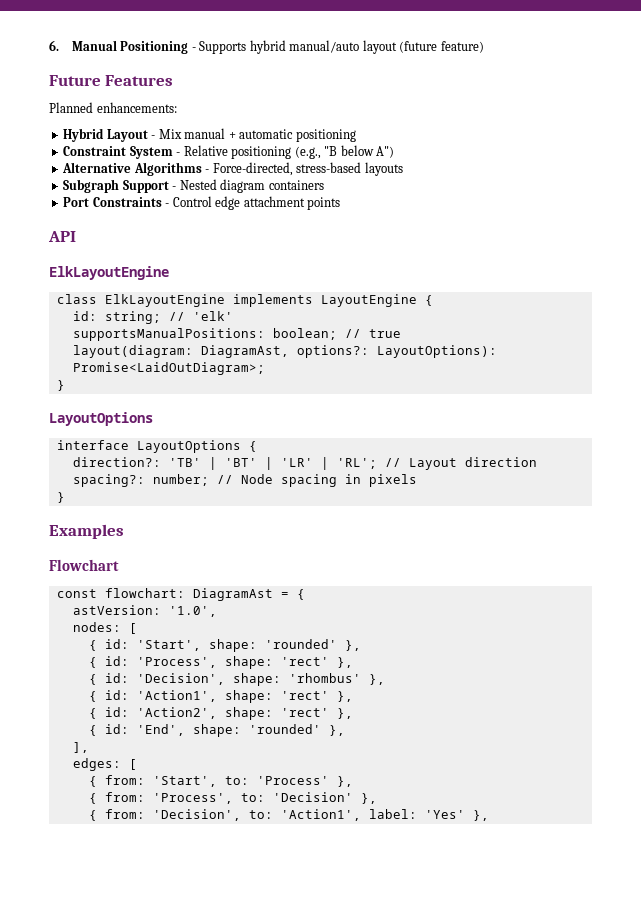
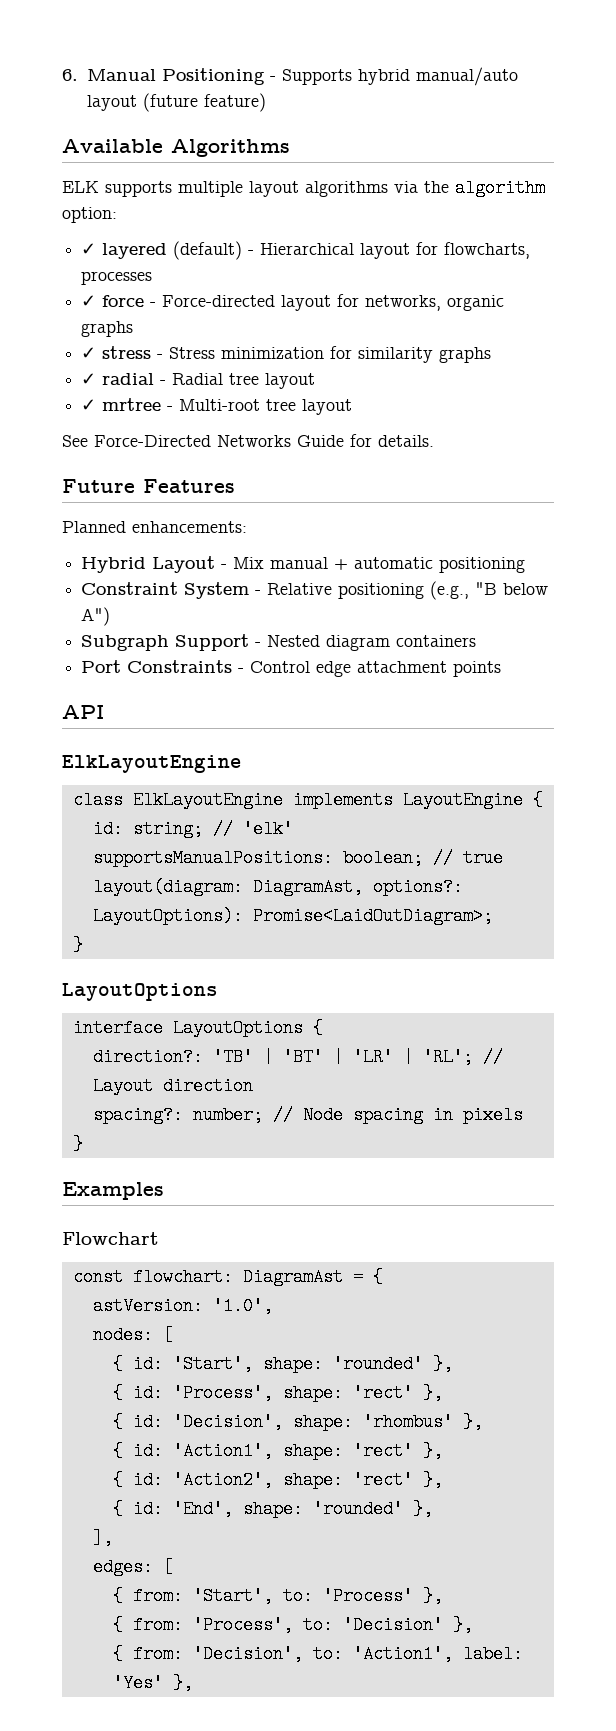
(484, 47) none -> [62,139,290,157] [62,179,545,197] [62,207,117,223] [81,241,531,260] [81,271,153,285] [81,294,505,311] [81,321,134,337] [81,346,492,363] [81,373,316,389] [81,398,353,415] [62,434,434,447] // Available Algorithms // ELK supports multiple layout algorithms via the algorithm option: // ✓ layered (default) - Hierarchical layout for flowcharts, processes // ✓ force - Force-directed layout for networks, organic graphs // ✓ stress - Stress minimization for similarity graphs // ✓ radial - Radial tree layout // ✓ mrtree - Multi-root tree layout // See Force-Directed Networks Guide for details.
[62,162,403,176] // Alternative Algorithms - Force-directed, stress-based layouts -> (111, 616) none

